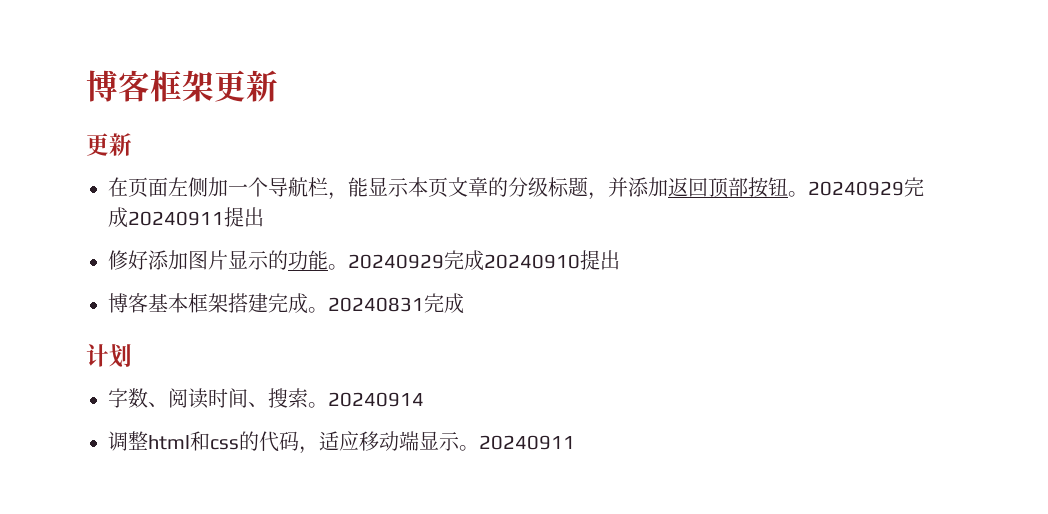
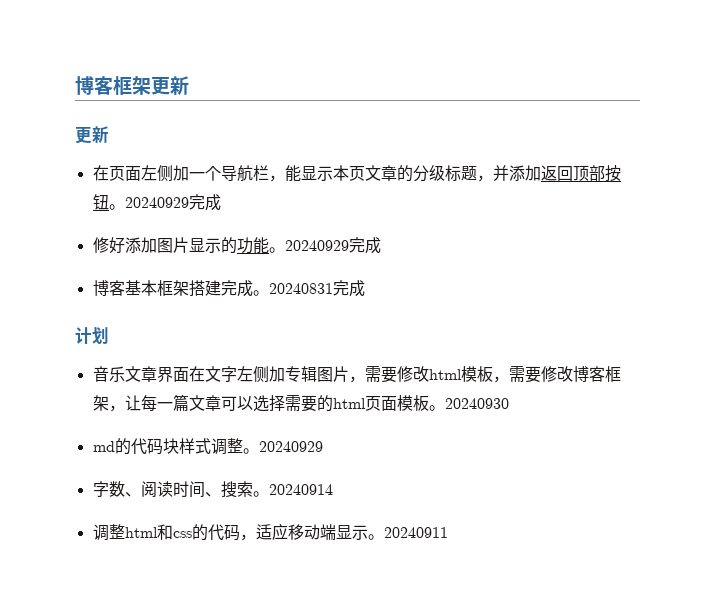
[128,207,264,227] 20240911提出 -> (221, 202) none
[484,250,620,270] 20240910提出 -> (381, 245) none
(132, 356) none -> [92,366,621,383] [92,394,509,412] [92,438,323,455] // 音乐文章界面在文字左侧加专辑图片，需要修改html模板，需要修改博客框架，让每一篇文章可以选择需要的html页面模板。20240930 // md的代码块样式调整。20240929

